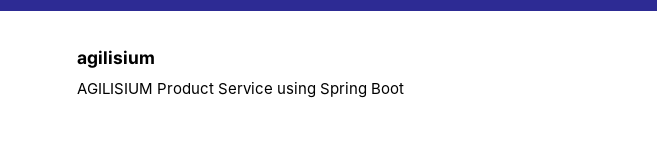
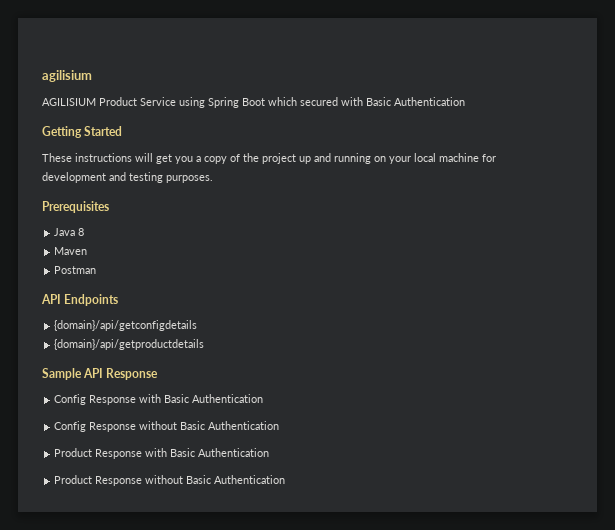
(405, 88) none -> [268,97,465,106] [42,126,123,138] [42,153,496,164] [42,172,213,183] [42,201,109,213] [54,228,85,236] [54,247,88,255] [54,266,97,274] [41,294,119,306] [54,320,198,331] [54,339,205,350] [42,368,159,380] [54,394,264,405] [54,421,280,432] [54,448,270,459] [54,475,286,486] which secured with Basic Authentication // Getting Started // These instructions will get you a copy of the project up and running on your local machine for development and testing purposes. // Prerequisites // Java 8 // Maven // Postman // API Endpoints // {domain}/api/getconfigdetails // {domain}/api/getproductdetails // Sample API Response // Config Response with Basic Authentication // Config Response without Basic Authentication // Product Response with Basic Authentication // Product Response without Basic Authentication

